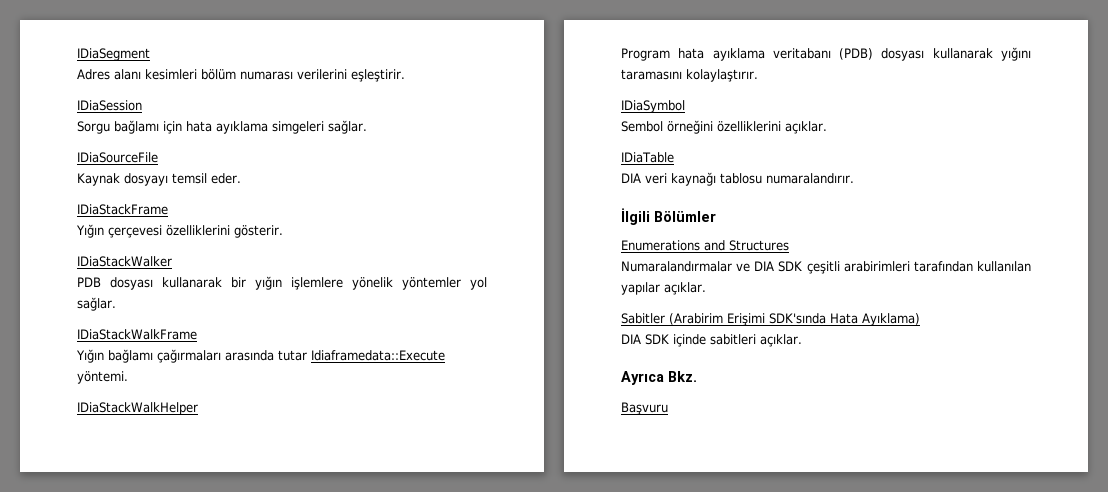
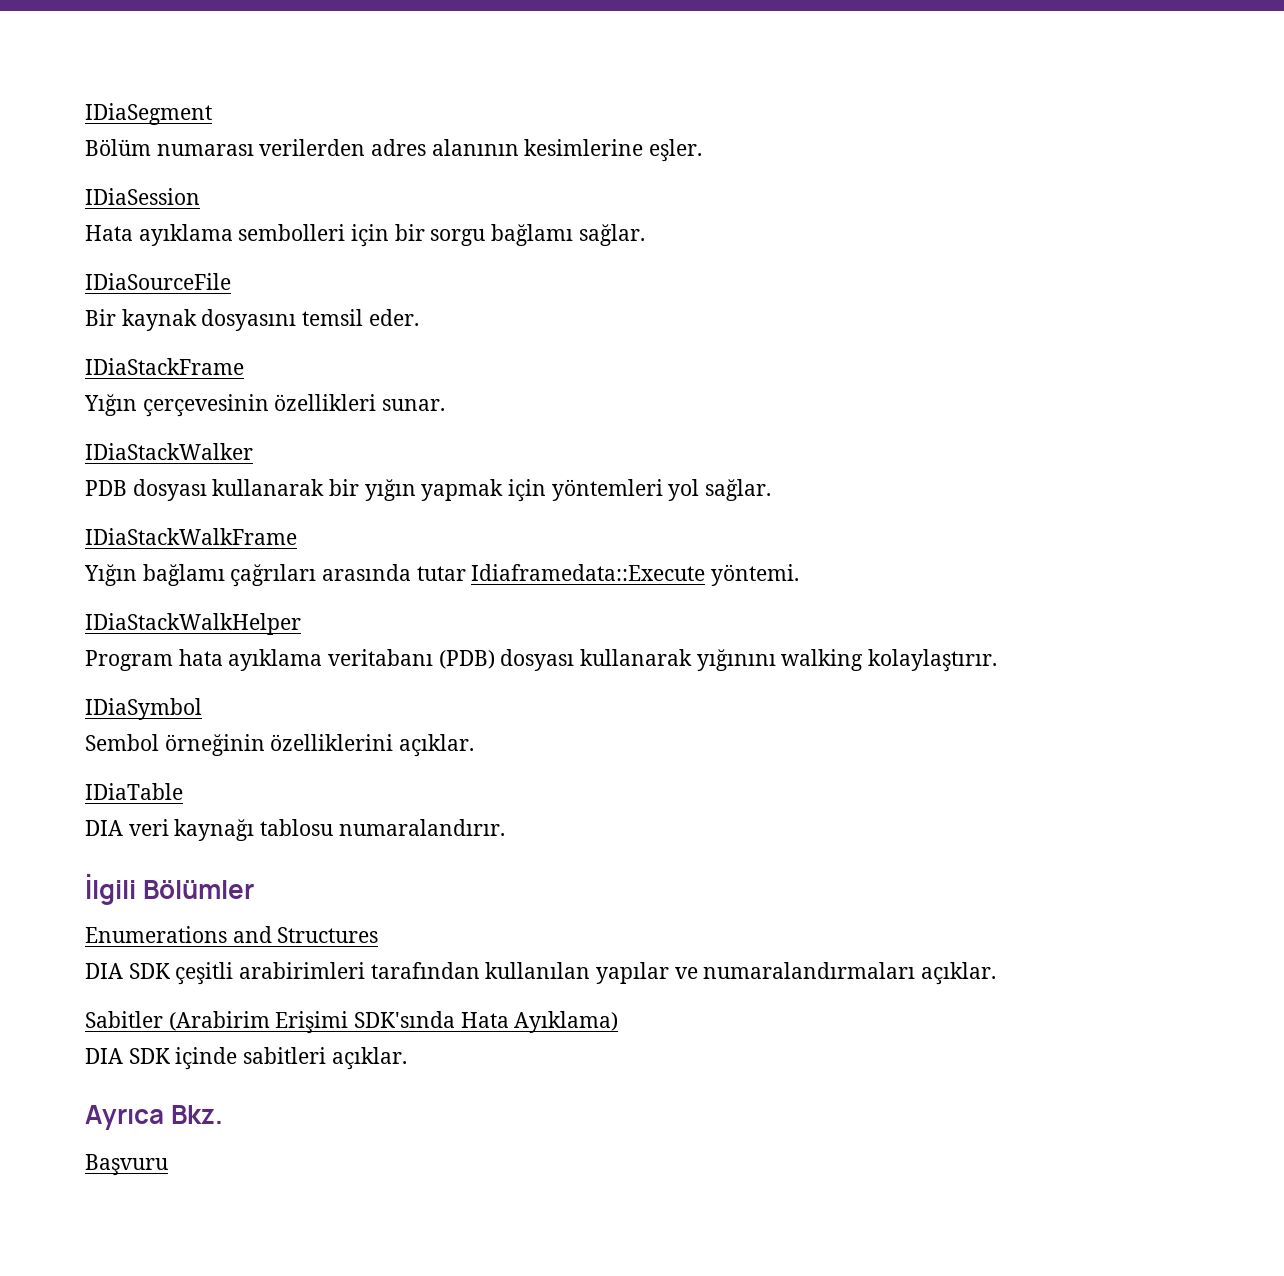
[77,69,405,82] [77,100,142,111] [77,120,324,134] Adres alanı kesimleri bölüm numarası verilerini eşleştirir. // IDiaSession // Sorgu bağlamı için hata ayıklama simgeleri -> [85,139,703,162] [85,188,200,205] [85,224,574,247] Bölüm numarası verilerden adres alanının kesimlerine eşler. // IDiaSession // Hata ayıklama sembolleri için bir sorgu bağlamı
[77,173,168,186] Kaynak dosyayı -> [85,309,297,331] Bir kaynak dosyasını
[108,225,283,238] çerçevesi özelliklerini gösterir. -> [142,394,446,417] çerçevesinin özellikleri sunar.
[291,277,461,290] işlemlere yönelik yöntemler -> [421,479,663,502] yapmak için yöntemleri
[157,349,221,363] çağırmaları -> [230,564,317,587] çağrıları
[1001,47,1031,61] [621,69,682,80] yığını taramasını -> [696,649,864,671] yığınını walking
[667,120,713,134] örneğini -> [164,734,265,756] örneğinin
[621,261,751,272] Numaralandırmalar ve -> (379, 935) none
(660, 288) none -> [674,962,916,979] ve numaralandırmaları

